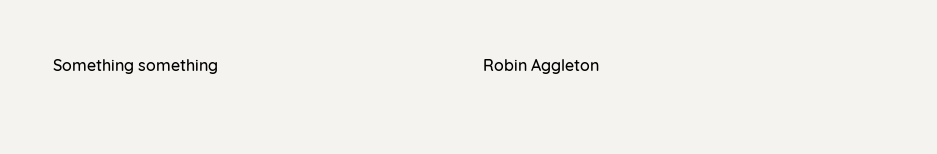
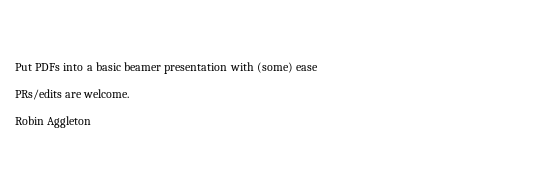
[53,59,219,74] Something something -> [15,62,319,74] [15,89,130,100] Put PDFs into a basic beamer presentation with (some) ease // PRs/edits are welcome.

